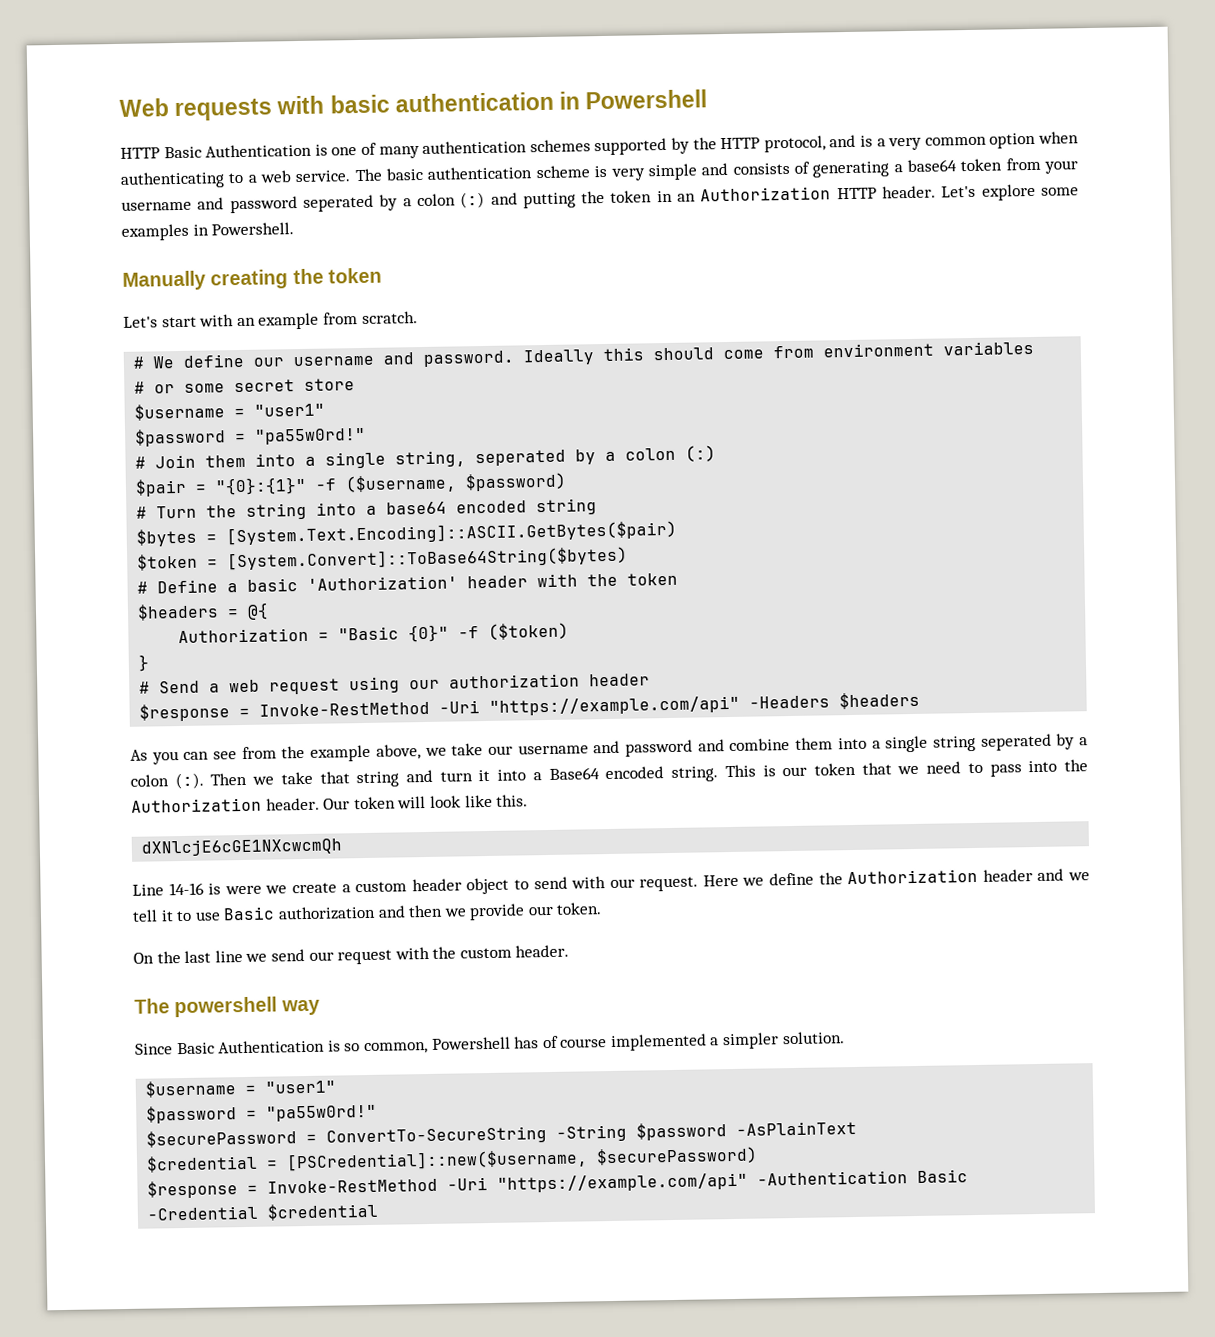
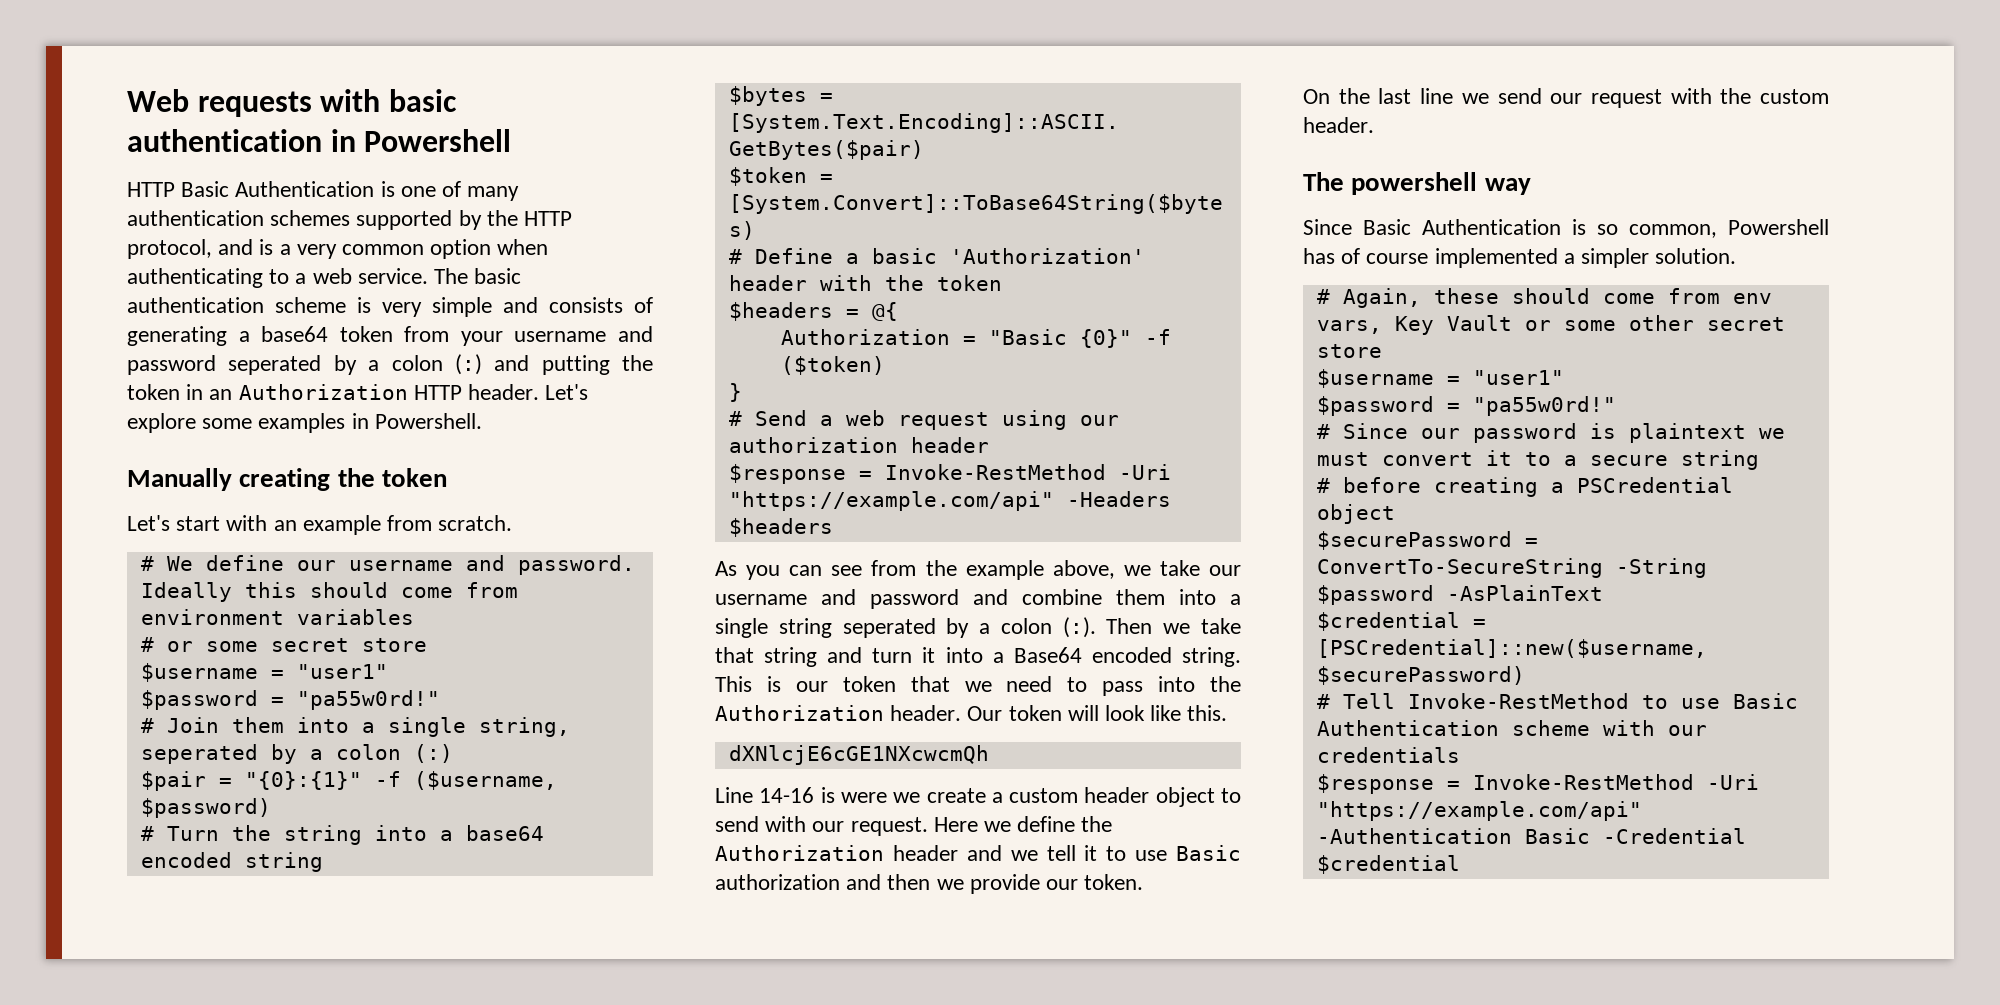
[145,1080,337,1098] [146,1104,378,1124] // $username = "user1" // $password = "pa55w0rd!" -> [1316,288,1772,308] [1316,315,1785,335] [1316,344,1382,358] [1316,369,1564,388] [1316,396,1616,416] [1316,423,1785,443] [1316,450,1759,470] [1316,477,1733,497] [1316,504,1395,524] // # Again, these should come from env vars, Key Vault or some other secret store // $username = "user1" // $password = "pa55w0rd!" // # Since our password is plaintext we must convert it to a secure string // # before creating a PSCredential object
(759, 1156) none -> [1316,693,1798,709] [1316,720,1707,736] [1316,747,1460,763] // # Tell Invoke-RestMethod to use Basic Authentication scheme with our credentials

